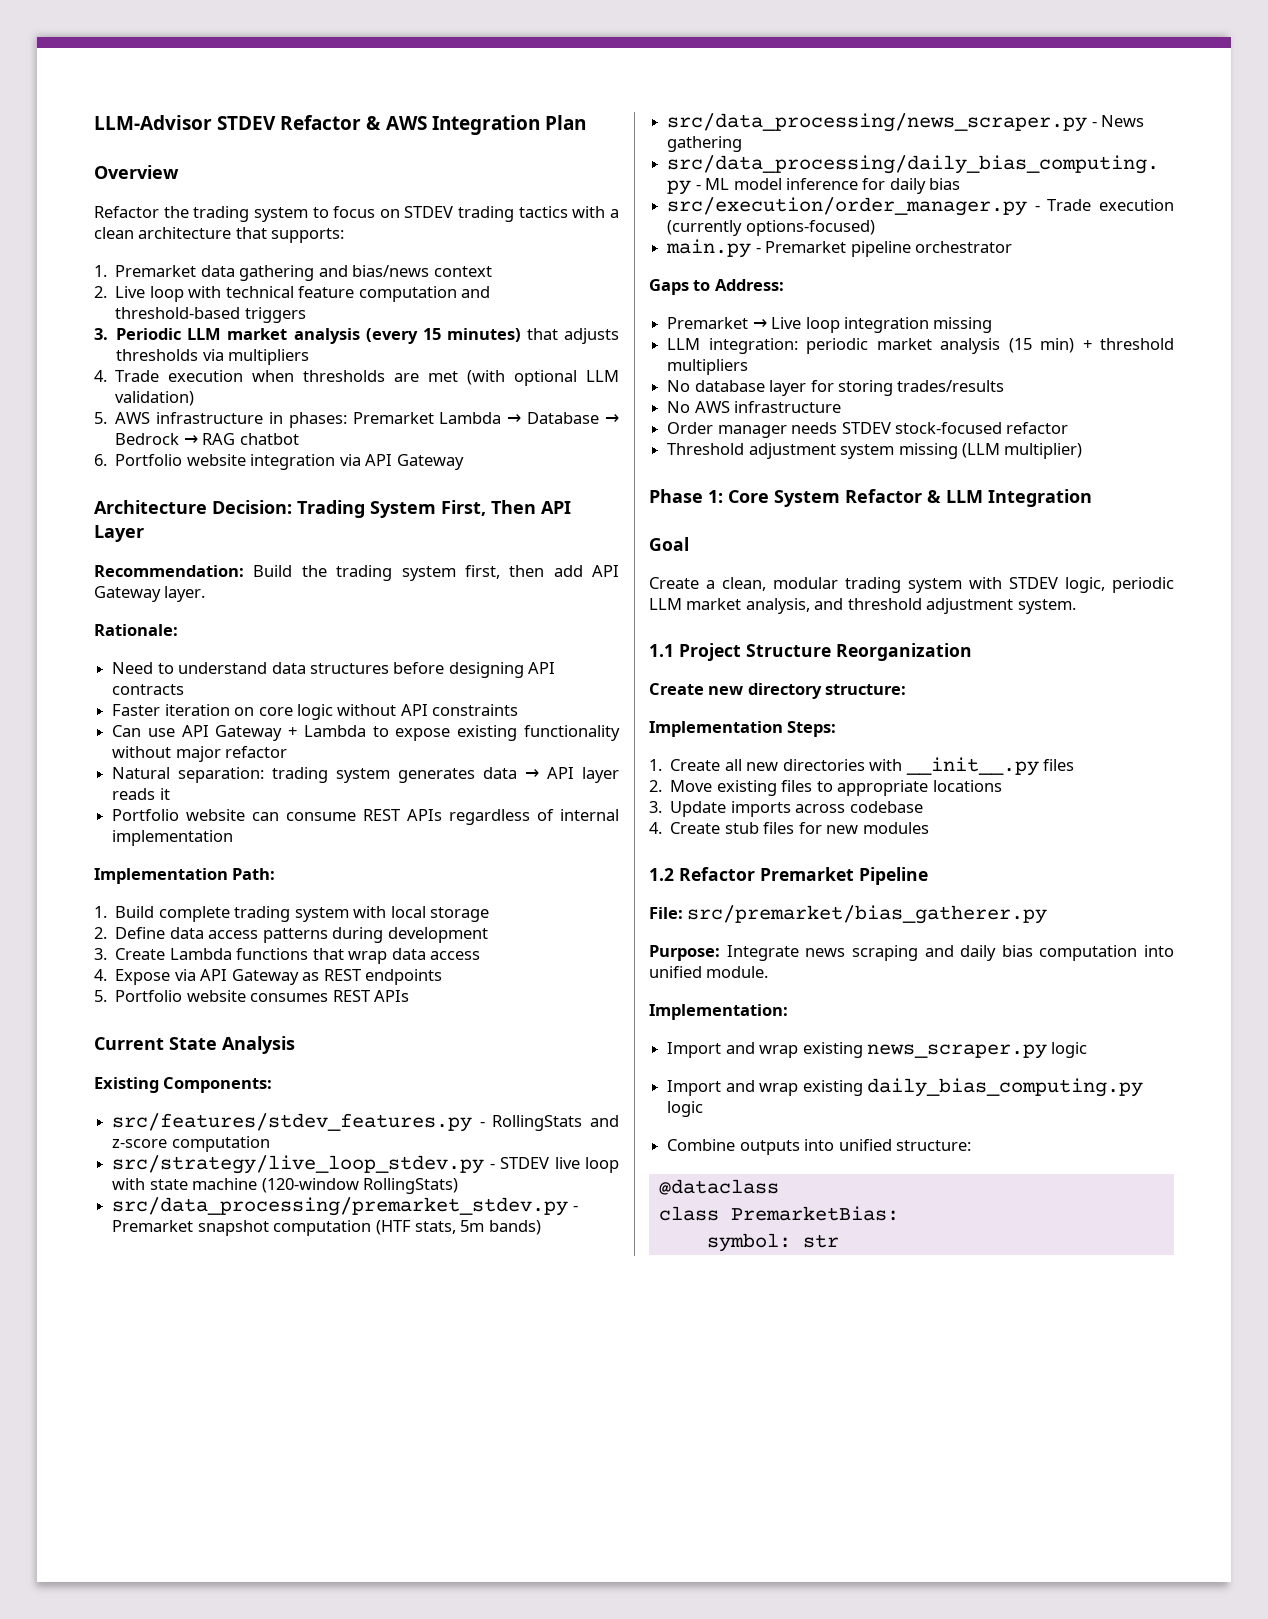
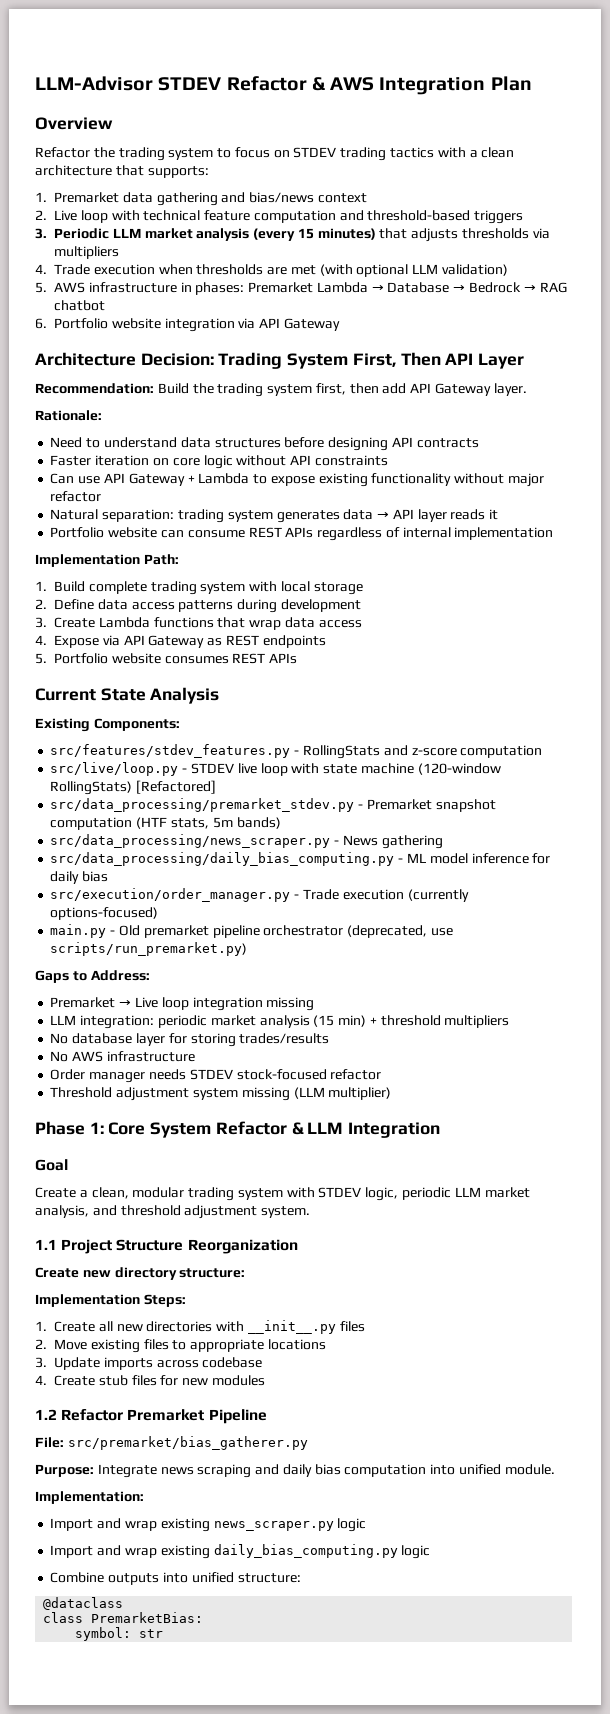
[112,1155,485,1174] src/strategy/live_loop_stdev.py -> [50,762,179,776] src/live/loop.py
(458, 1186) none -> [136,780,217,794] [Refactored]
[765,241,847,253] Premarket -> [118,925,209,938] Old premarket
(1012, 247) none -> [347,925,453,938] [50,942,248,956] (deprecated, use scripts/run_premarket.py)

